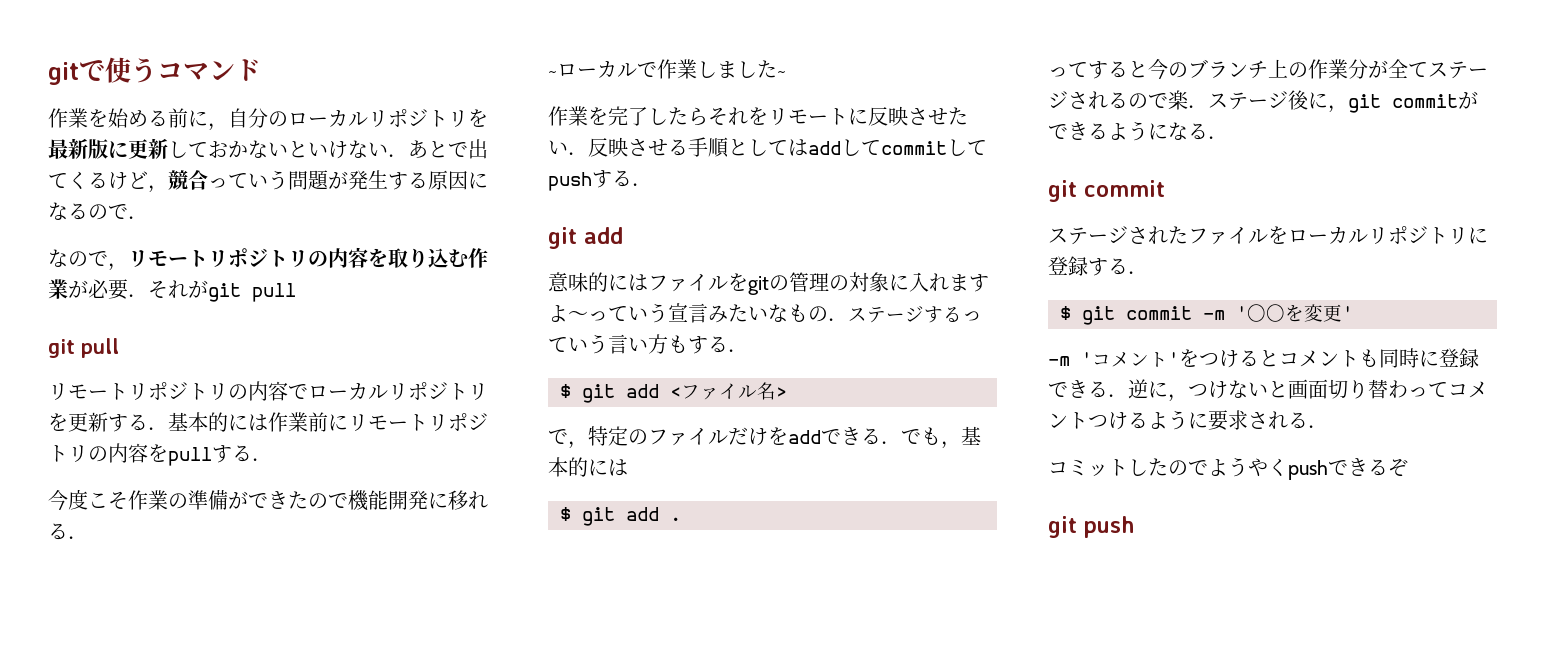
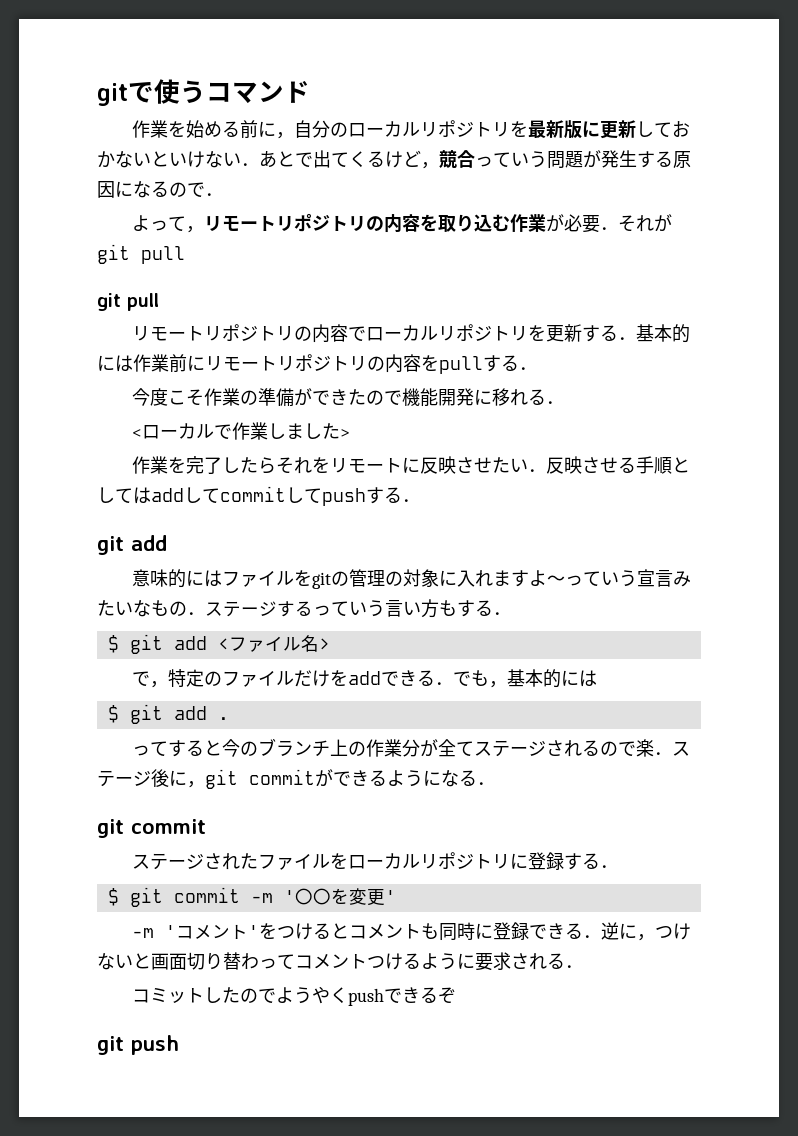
[48,249,108,267] なので -> [132,215,187,231] よって
[548,71,557,77] ~ -> [132,429,143,438] <
[777,71,786,77] ~ -> [340,429,351,438] >

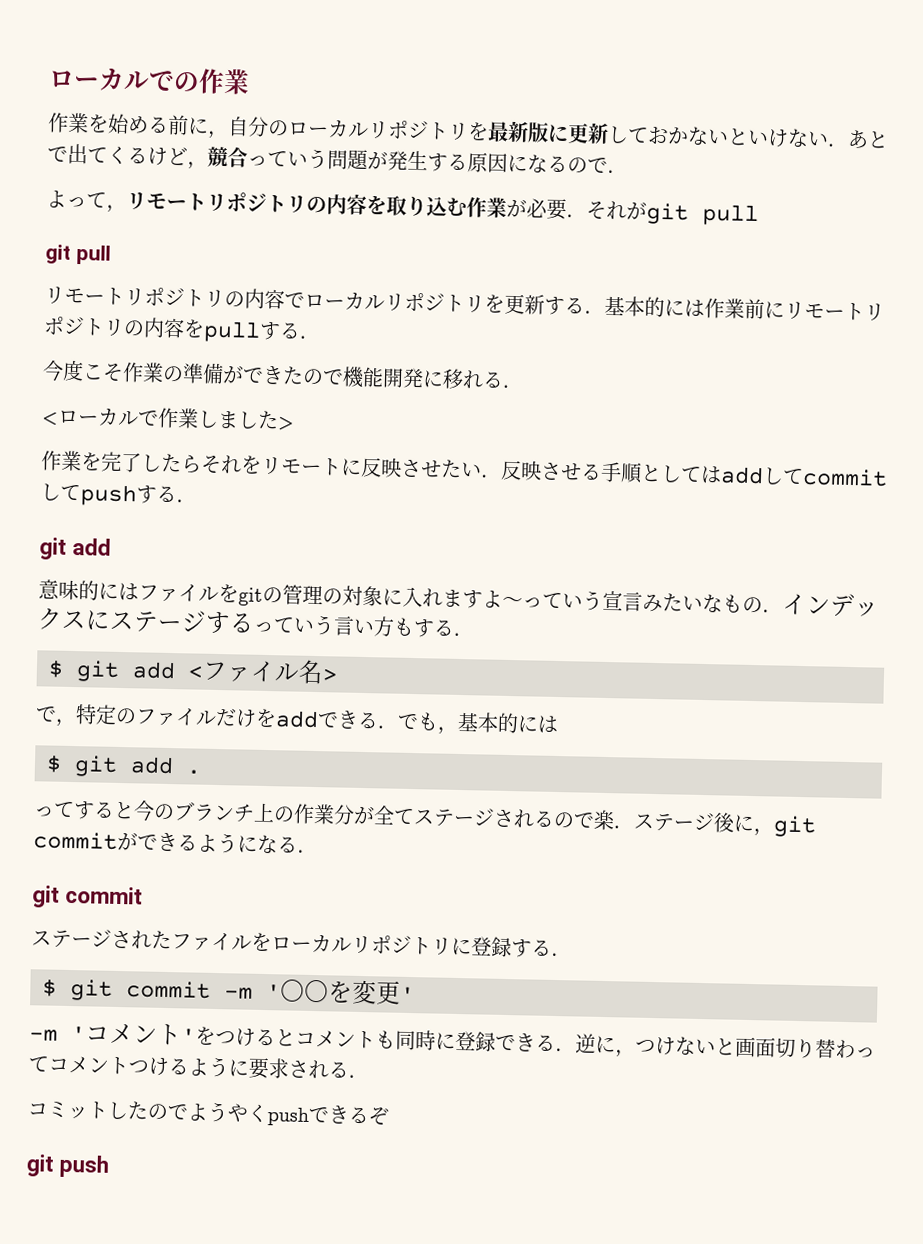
[97,79,310,106] gitで使うコマンド -> [48,67,250,95] ローカルでの作業
(205, 613) none -> [782,593,879,618] [37,608,111,631] インデックスに

